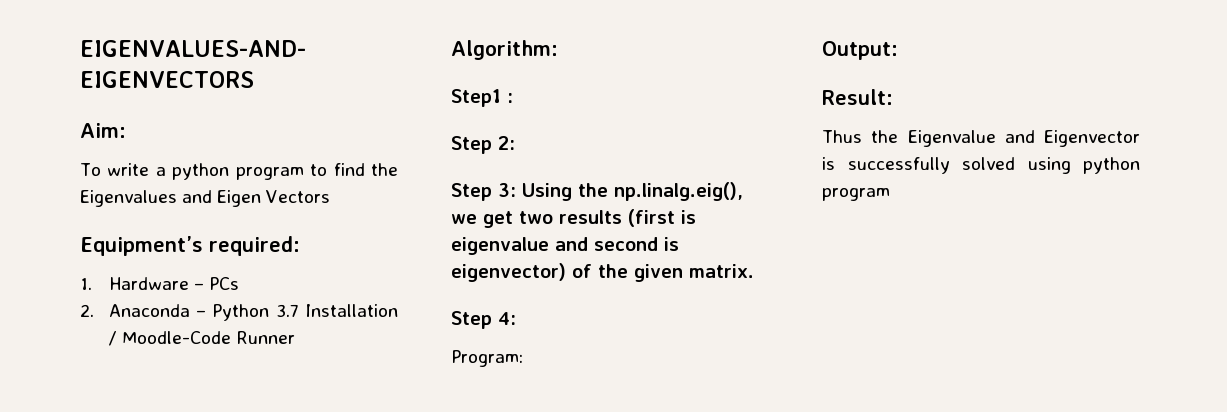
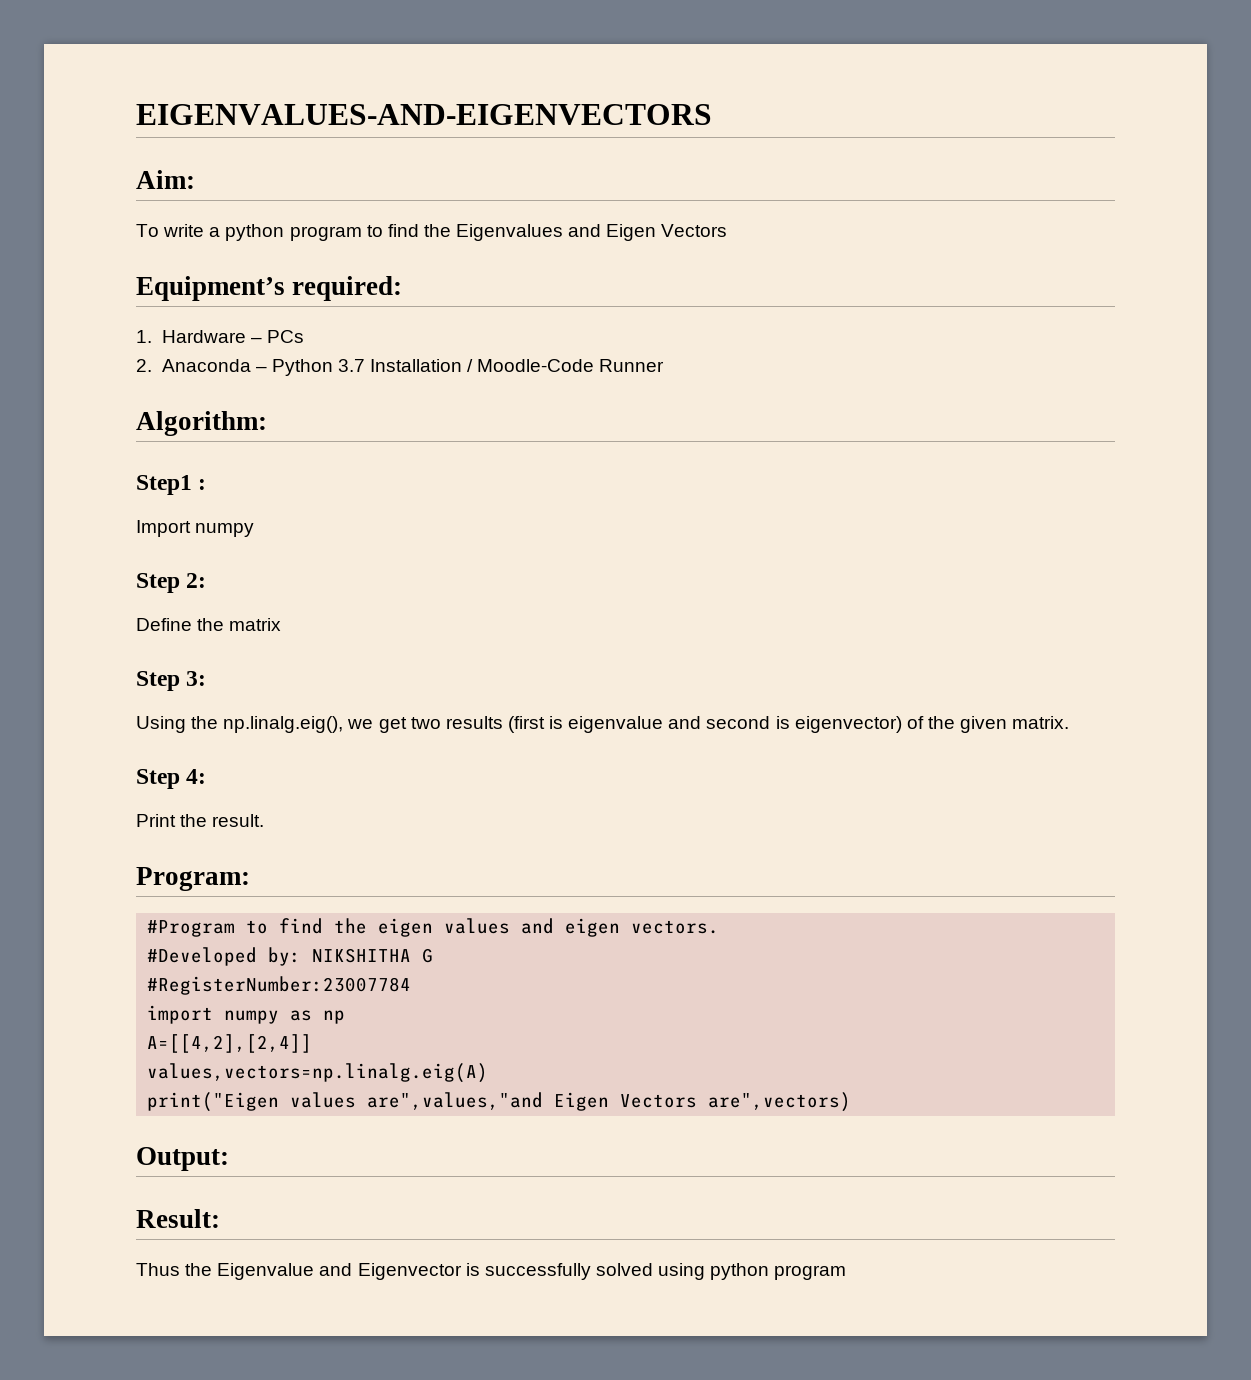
(513, 98) none -> [136,520,255,537] // Import numpy
(515, 143) none -> [136,618,282,631] // Define the matrix
(516, 190) none -> (207, 678) //
[451,350,523,367] Program: -> [136,814,265,827] [136,867,250,891] [147,918,720,937] [147,947,434,966] [147,976,412,995] [147,1005,346,1024] [147,1034,313,1053] [147,1063,489,1083] [147,1092,852,1112] Print the result. // Program: // #Program to find the eigen values and eigen vectors. // #Developed by: NIKSHITHA G // #RegisterNumber:23007784 // import numpy as np // A=[[4,2],[2,4]] // values,vectors=np.linalg.eig(A) // print("Eigen values are",values,"and Eigen Vectors are",vectors)

